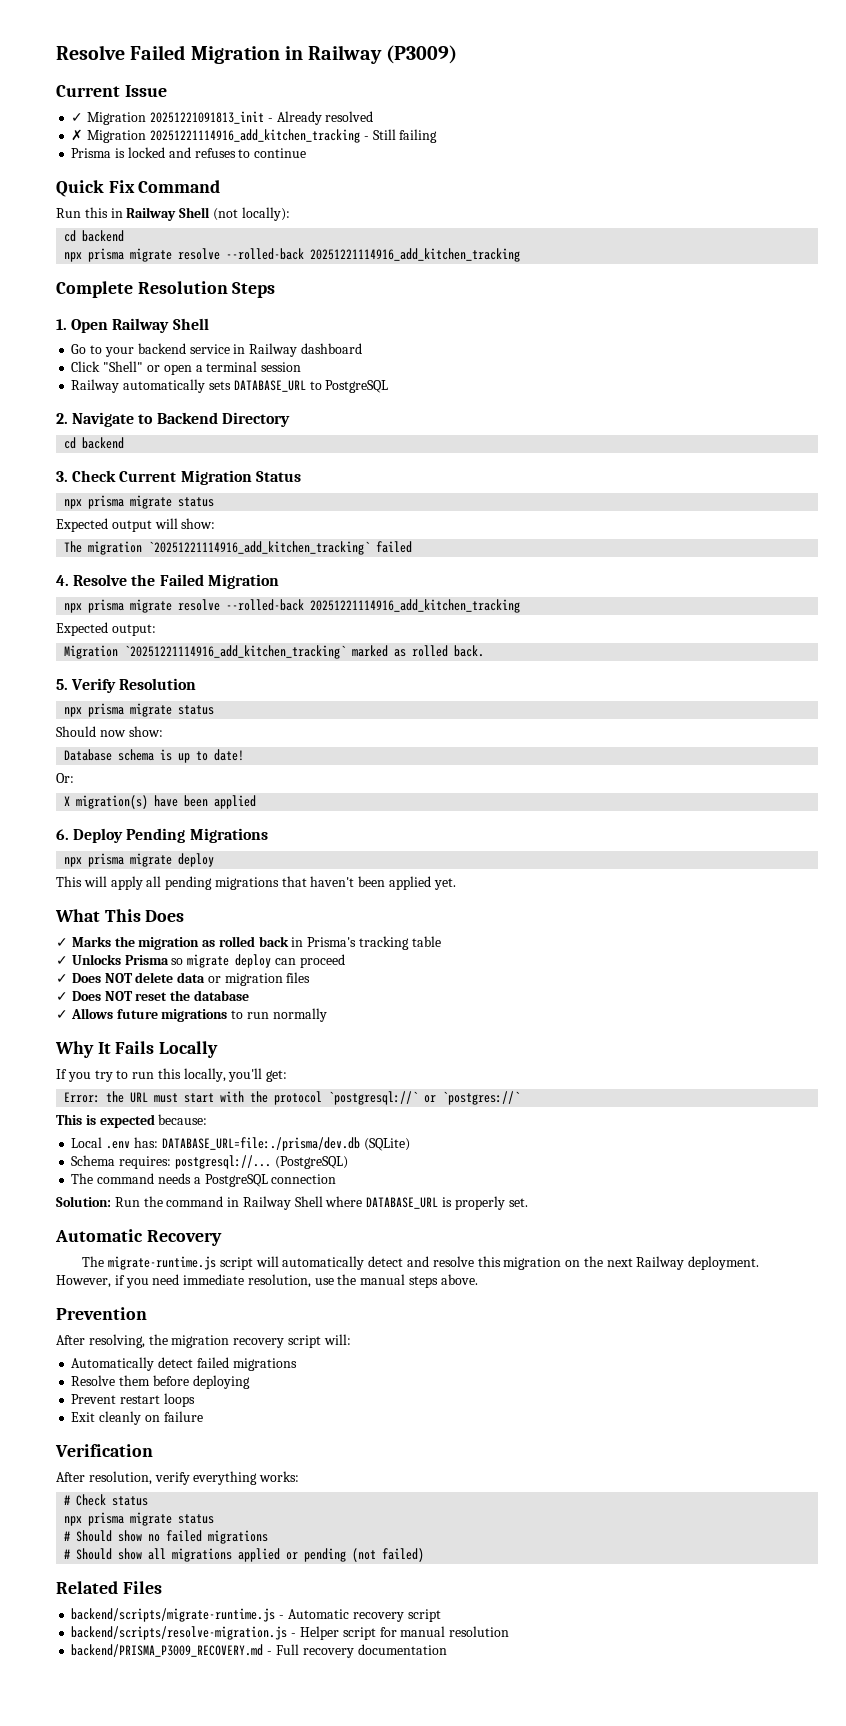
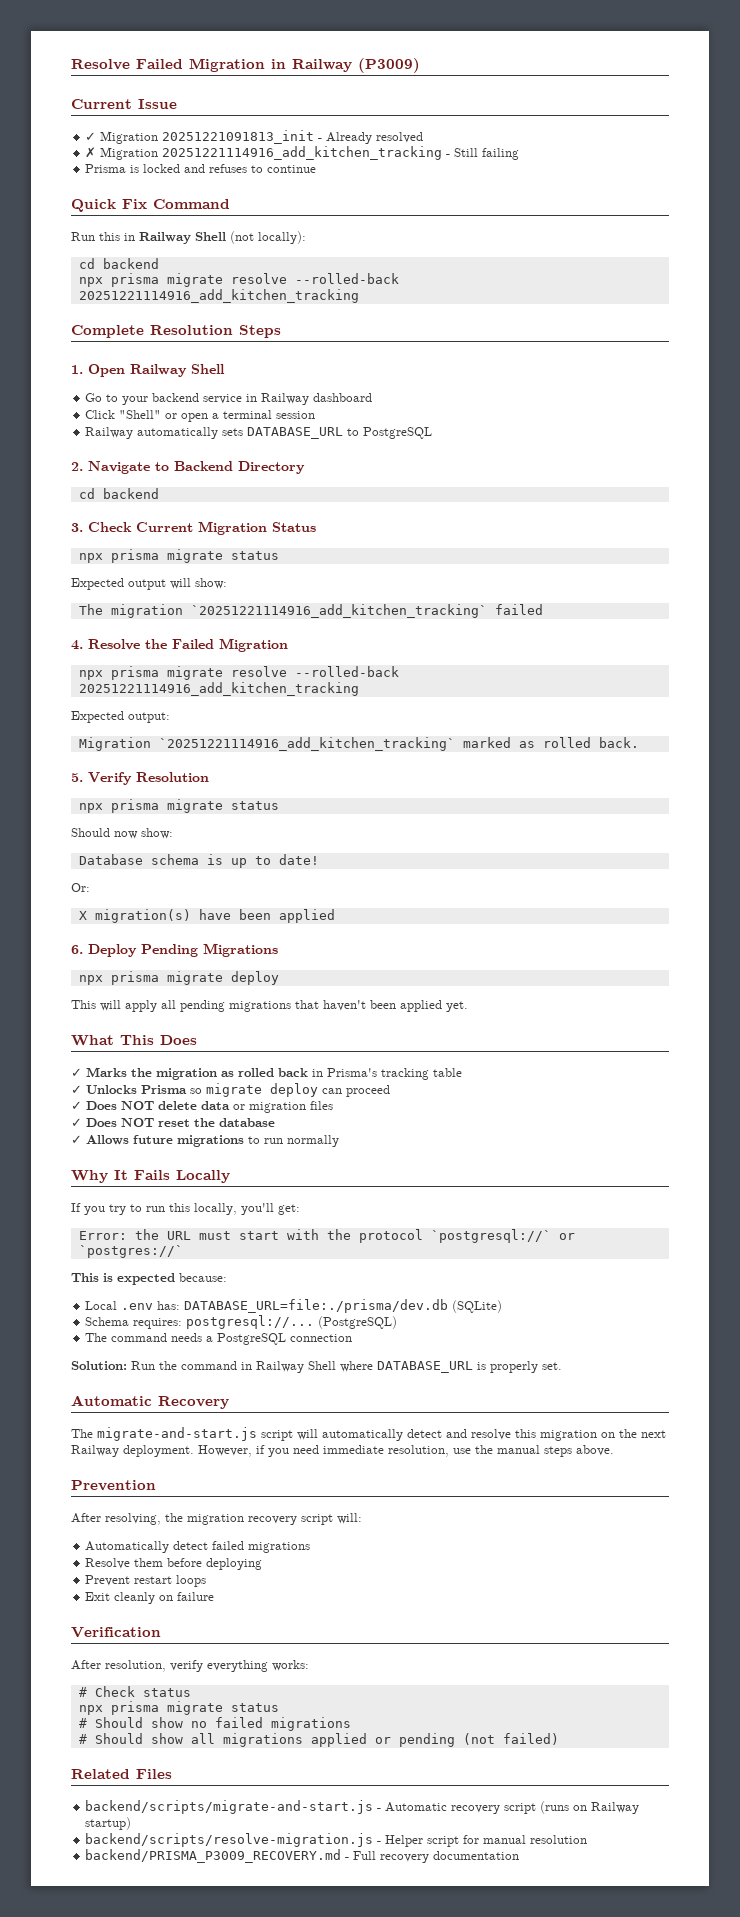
[108,1256,217,1270] migrate-runtime.js -> [97,1427,257,1441] migrate-and-start.js
[71,1608,276,1622] backend/scripts/migrate-runtime.js -> [85,1800,374,1814] backend/scripts/migrate-and-start.js
(441, 1615) none -> [540,1801,640,1814] [85,1817,132,1830] (runs on Railway startup)

